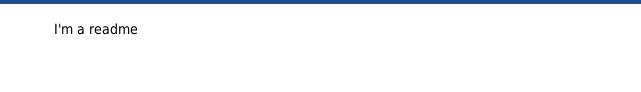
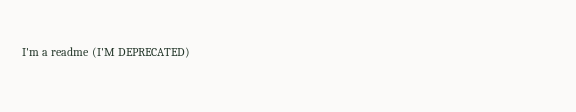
(138, 29) none -> [91,47,190,58] (I'M DEPRECATED)

